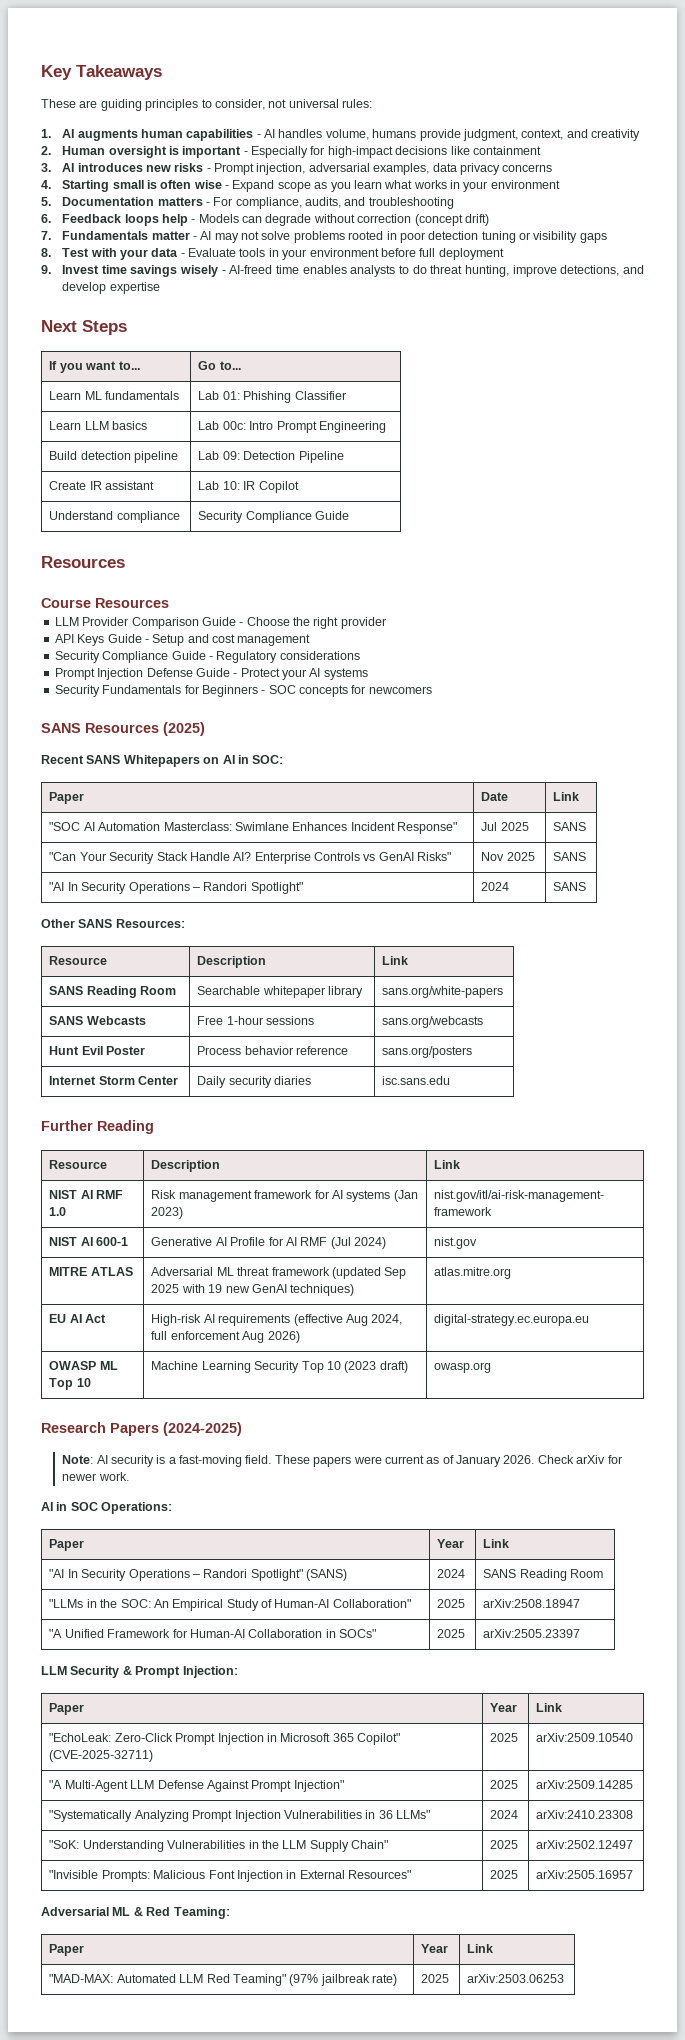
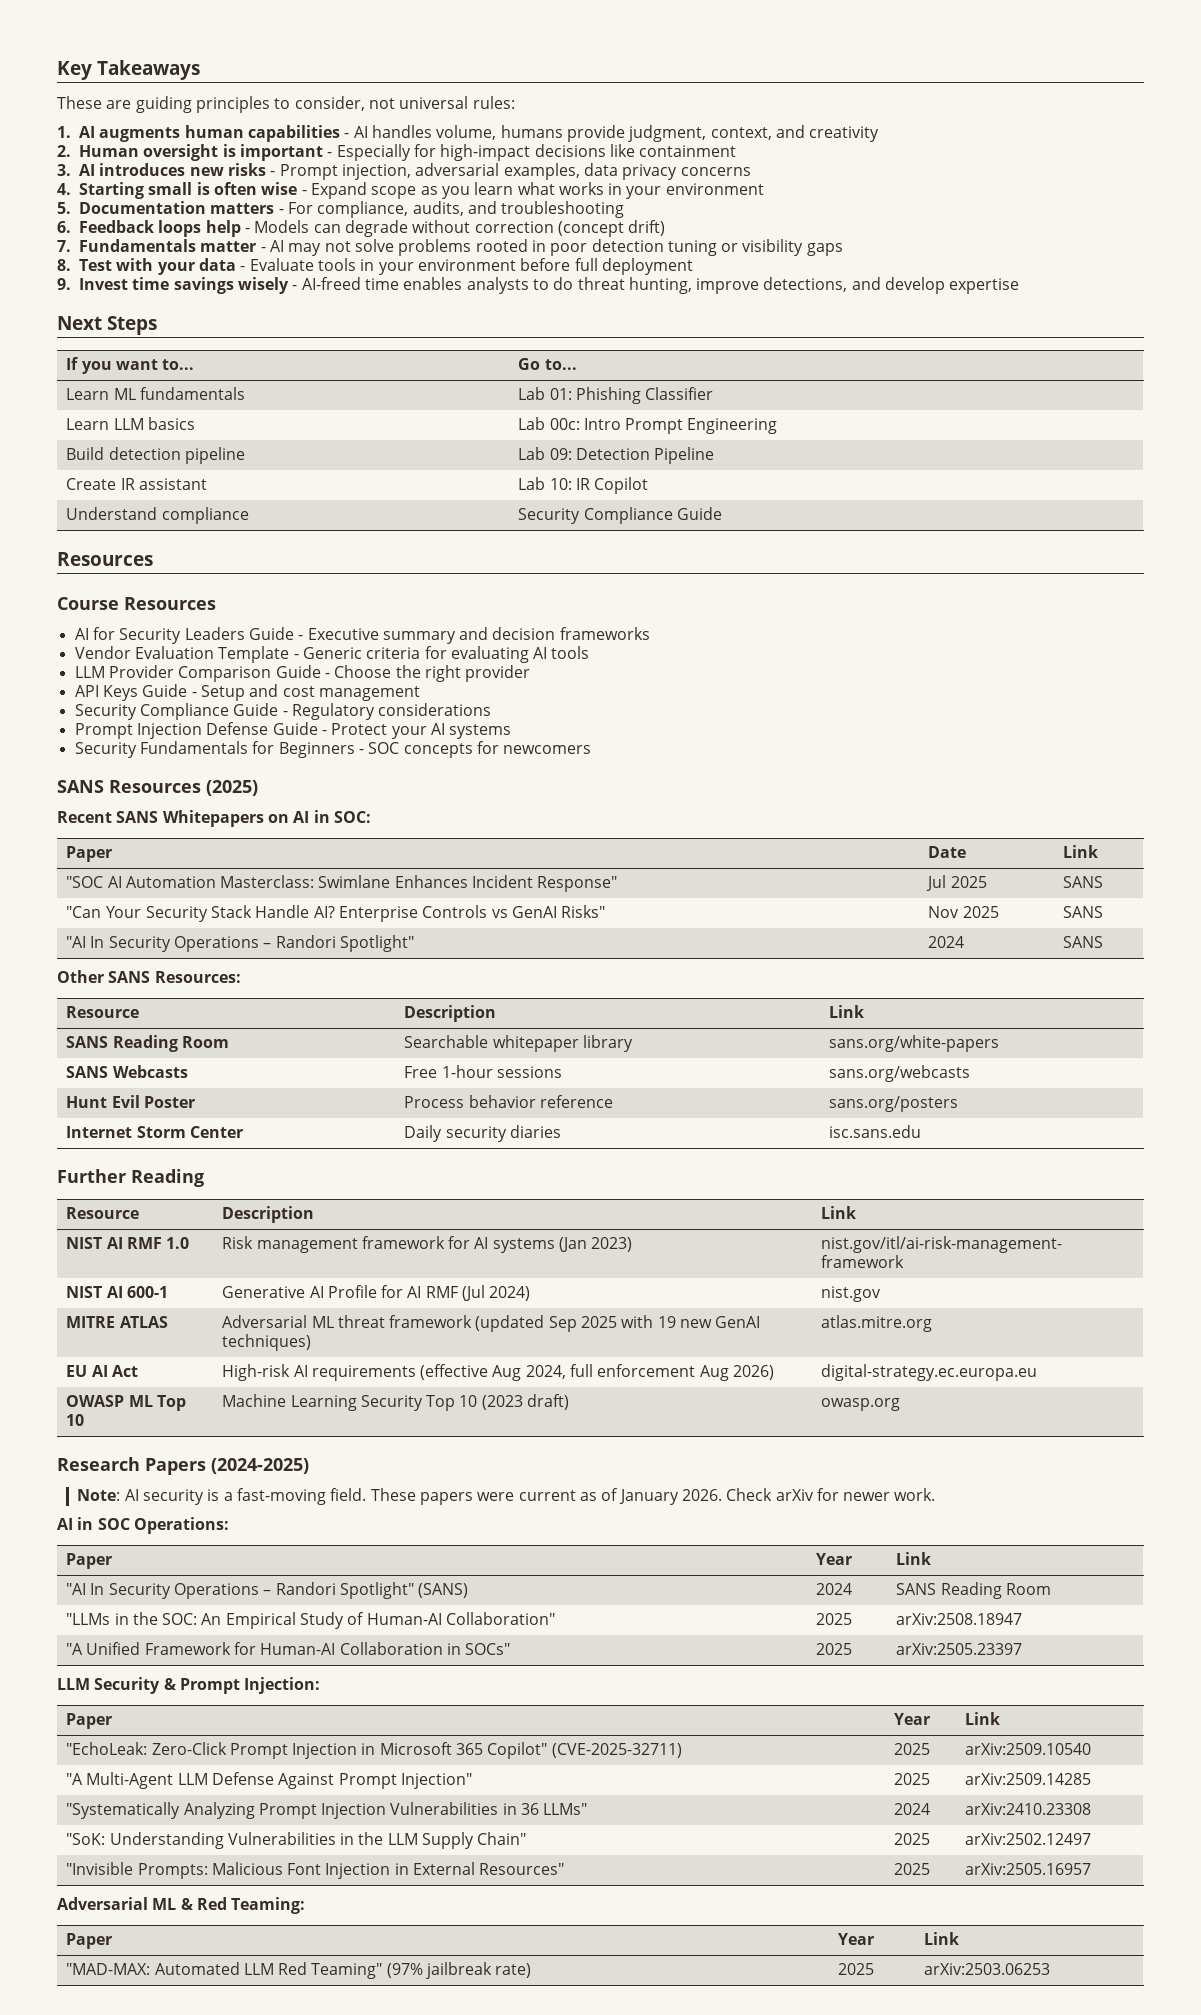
(169, 603) none -> [74,627,650,644] [74,646,590,663] // AI for Security Leaders Guide - Executive summary and decision frameworks // Vendor Evaluation Template - Generic criteria for evaluating AI tools

